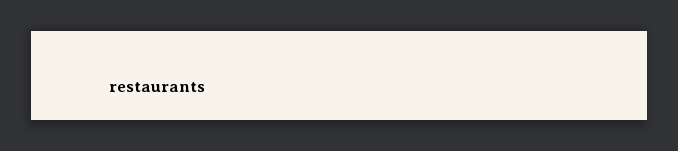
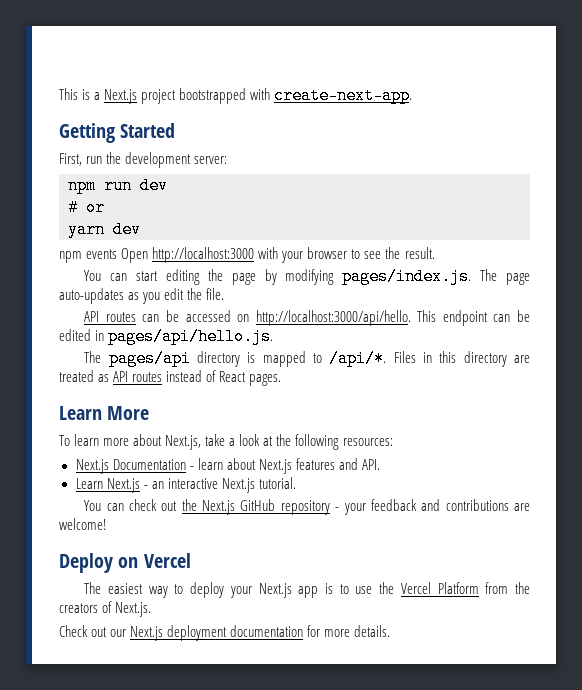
[109,82,205,92] restaurants -> [59,87,413,104] [59,123,176,143] [59,152,228,168] [68,177,168,194] [68,199,105,216] [68,221,141,238] [59,247,435,263] [84,268,530,285] [59,288,225,304] [84,310,530,326] [59,328,274,345] [84,350,530,367] [59,370,282,386] [59,406,150,420] [59,434,393,450] [75,458,380,474] [75,477,296,493] [84,499,530,515] [59,518,106,530] [59,553,191,573] [84,582,531,598] [59,601,152,617] [59,625,391,641] This is a Next.js project bootstrapped with create-next-app. // Getting Started // First, run the development server: // npm run dev // # or // yarn dev // npm events Open http://localhost:3000 with your browser to see the result. // You can start editing the page by modifying pages/index.js. The page auto-updates as you edit the file. // API routes can be accessed on http://localhost:3000/api/hello. This endpoint can be edited in pages/api/hello.js. // The pages/api directory is mapped to /api/*. Files in this directory are treated as API routes instead of React pages. // Learn More // To learn more about Next.js, take a look at the following resources: // Next.js Documentation - learn about Next.js features and API. // Learn Next.js - an interactive Next.js tutorial. // You can check out the Next.js GitHub repository - your feedback and contributions are welcome! // Deploy on Vercel // The easiest way to deploy your Next.js app is to use the Vercel Platform from the creators of Next.js. // Check out our Next.js deployment documentation for more details.

